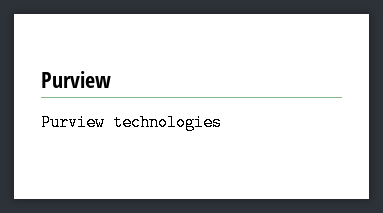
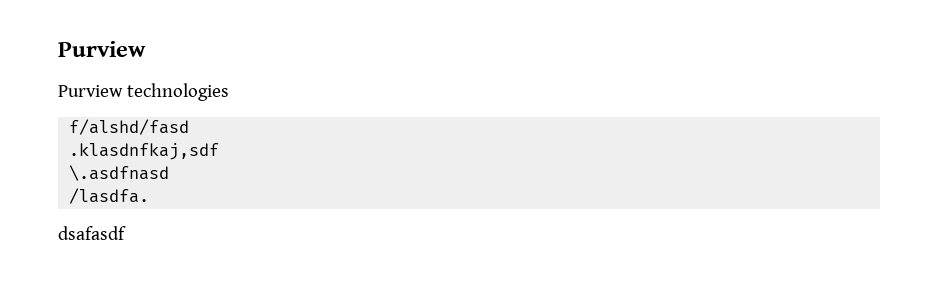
(222, 122) none -> [69,119,190,135] [69,143,220,160] [69,165,170,181] [69,188,150,204] [58,226,126,240] // f/alshd/fasd // .klasdnfkaj,sdf // \.asdfnasd // /lasdfa. // dsafasdf

